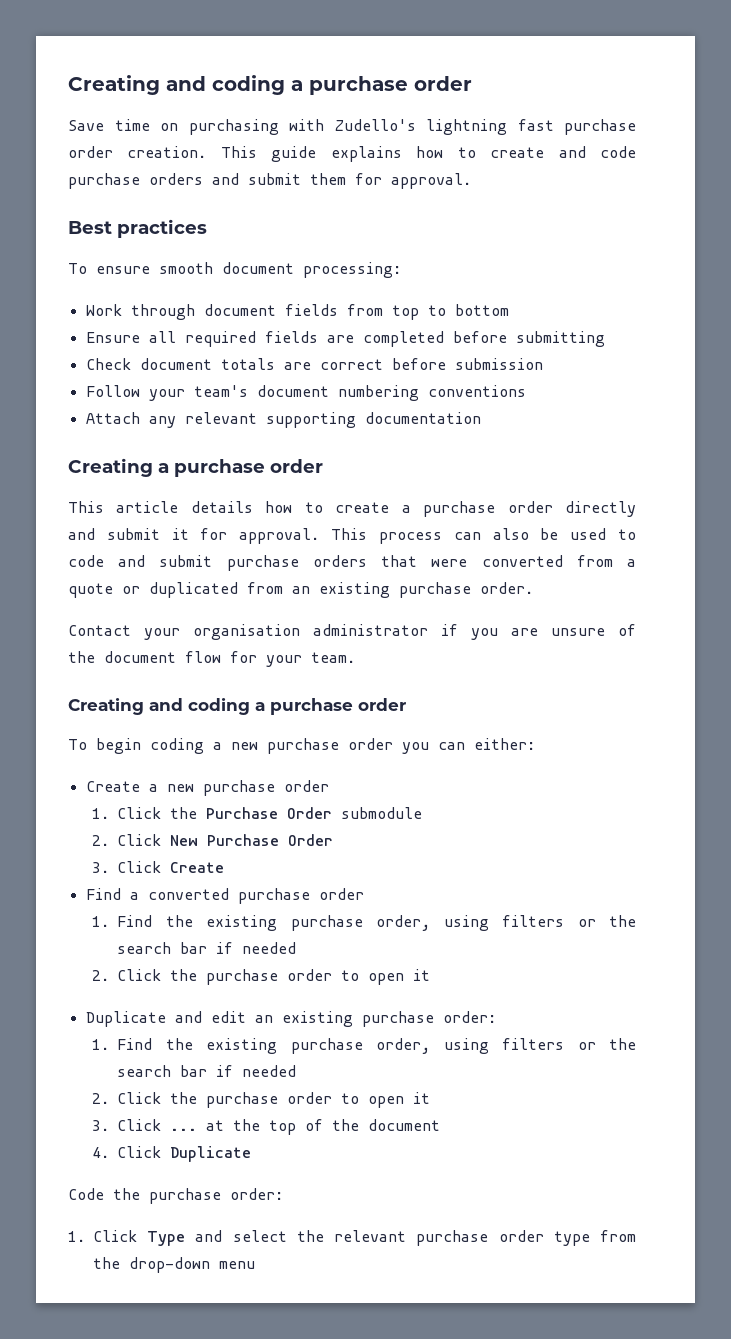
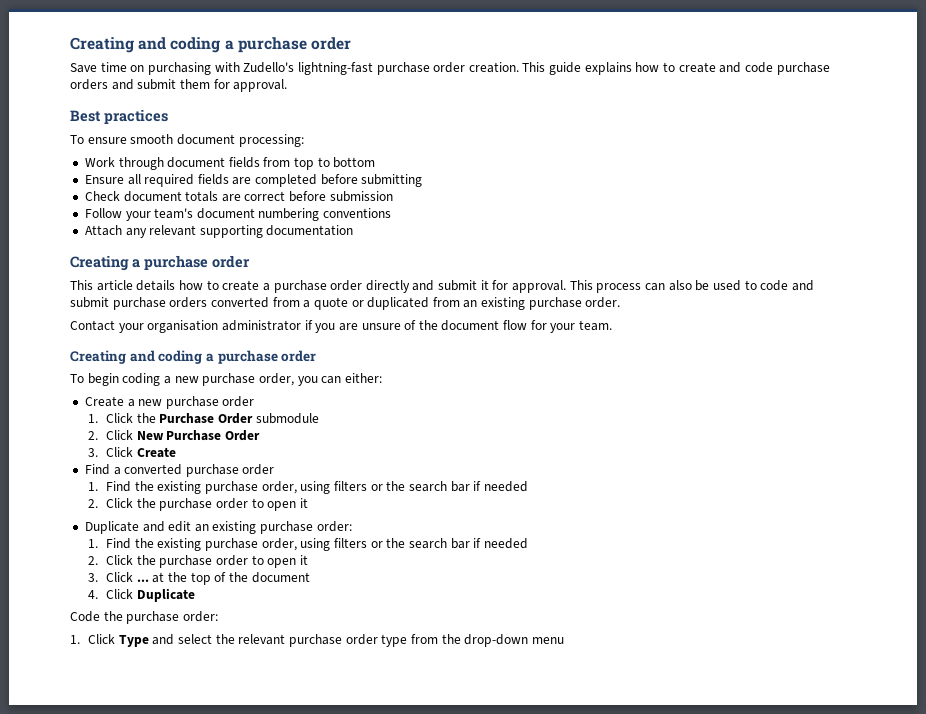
[426,119,554,135] lightning fast -> [297,62,373,75] lightning-fast
[381,555,468,567] that were -> (208, 302) none
[348,738,393,750] order -> [258,373,294,386] order,

